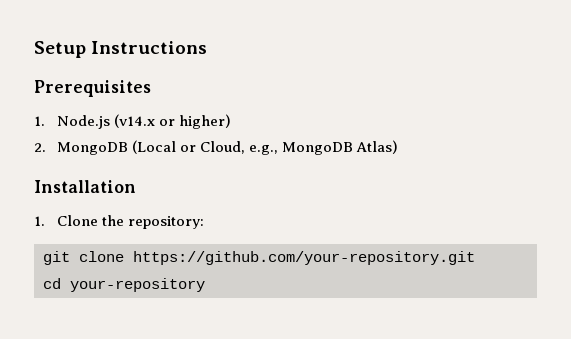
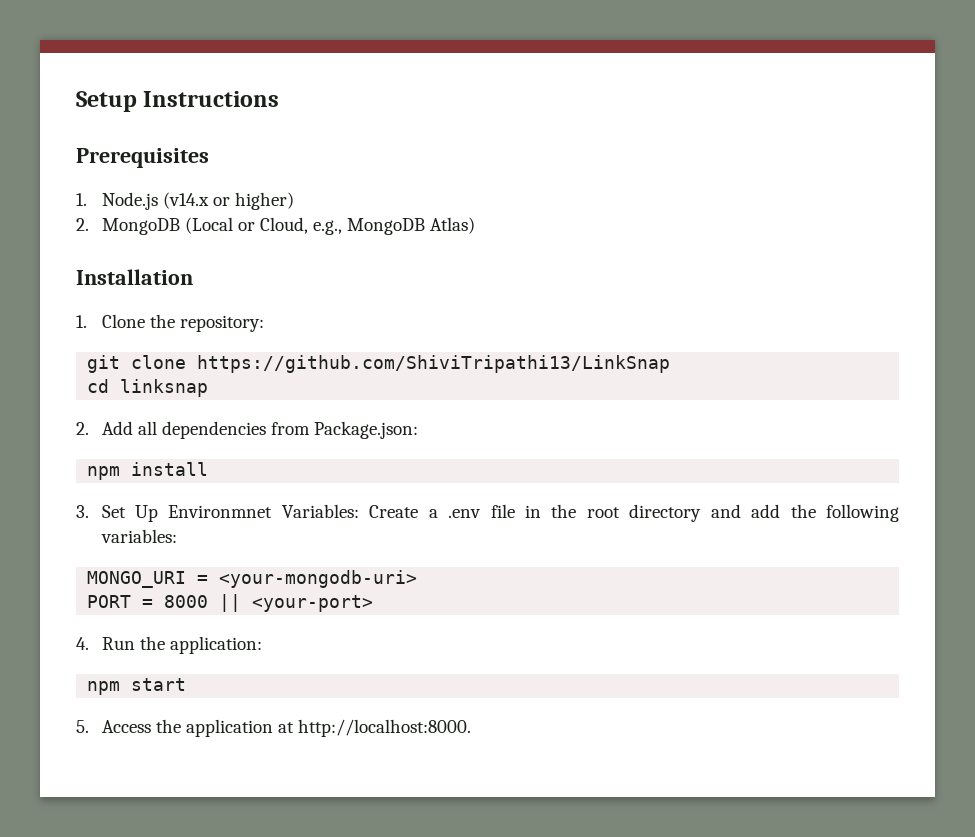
[133,251,475,265] https://github.com/your-repository.git -> [197,355,671,373] https://github.com/ShiviTripathi13/LinkSnap
[70,278,205,292] your-repository -> [120,379,209,397] [76,421,419,439] [87,462,209,480] [76,504,899,522] [100,529,177,543] [87,570,418,588] [87,594,374,612] [76,636,262,654] [87,678,187,695] [76,719,472,737] linksnap // 2. Add all dependencies from Package.json: // npm install // 3. Set Up Environmnet Variables: Create a .env file in the root directory and add the following variables: // MONGO_URI = <your-mongodb-uri> // PORT = 8000 || <your-port> // 4. Run the application: // npm start // 5. Access the application at http://localhost:8000.

